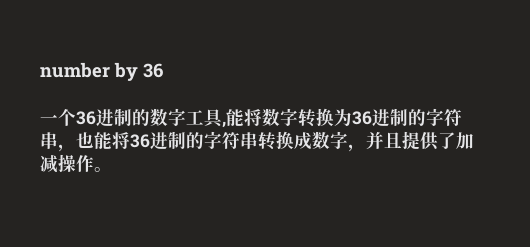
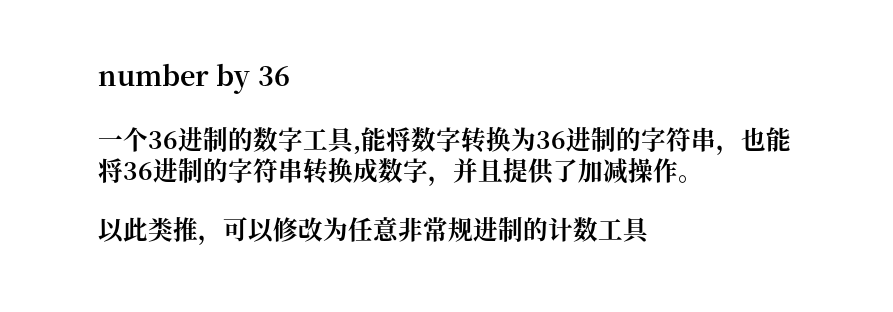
(112, 169) none -> [98,217,651,245] // 以此类推，可以修改为任意非常规进制的计数工具

